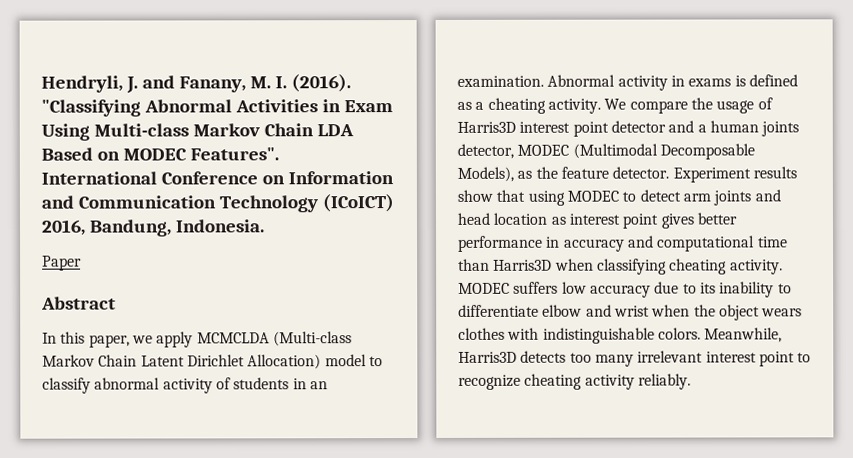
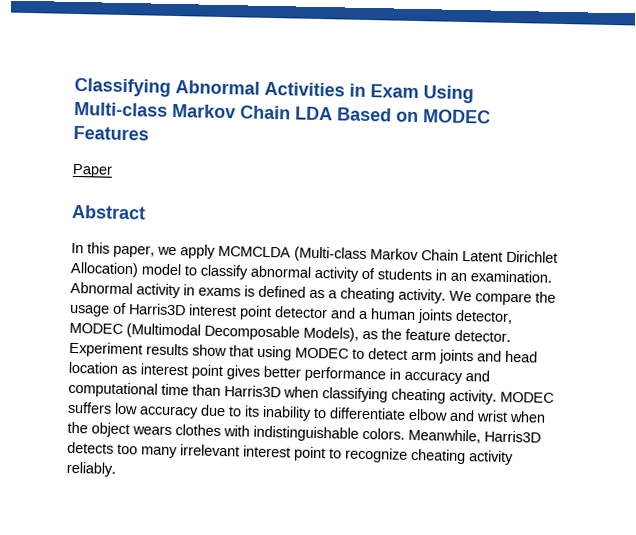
[41,74,351,94] [41,99,141,117] Hendryli, J. and Fanany, M. I. (2016). "Classifying -> [74,77,171,97] Classifying
[189,147,279,161] [41,171,394,185] [41,194,394,213] [41,219,265,237] Features". International Conference on Information and Communication Technology (ICoICT) 2016, Bandung, Indonesia. -> [73,125,149,141] Features

